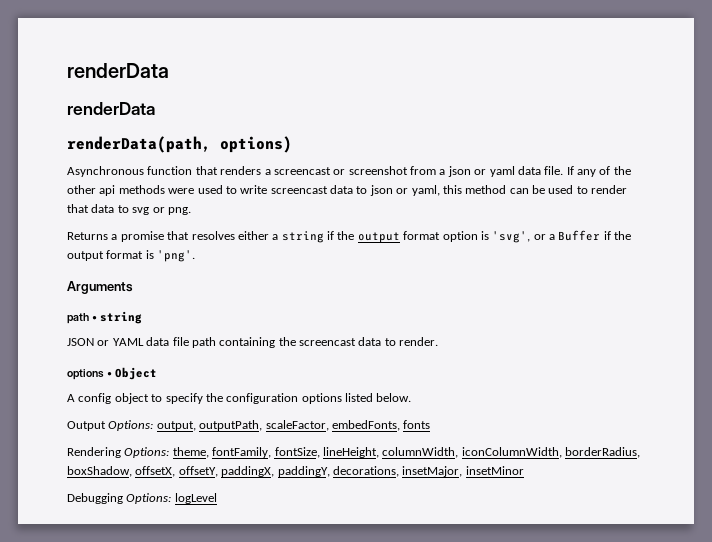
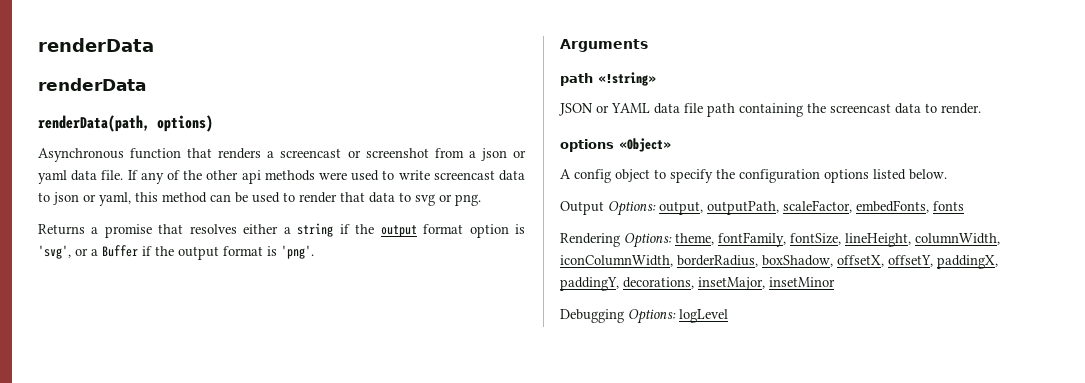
[91,311,142,324] • string -> [598,72,656,86] «!string»
[106,367,157,380] • Object -> [619,138,671,152] «Object»

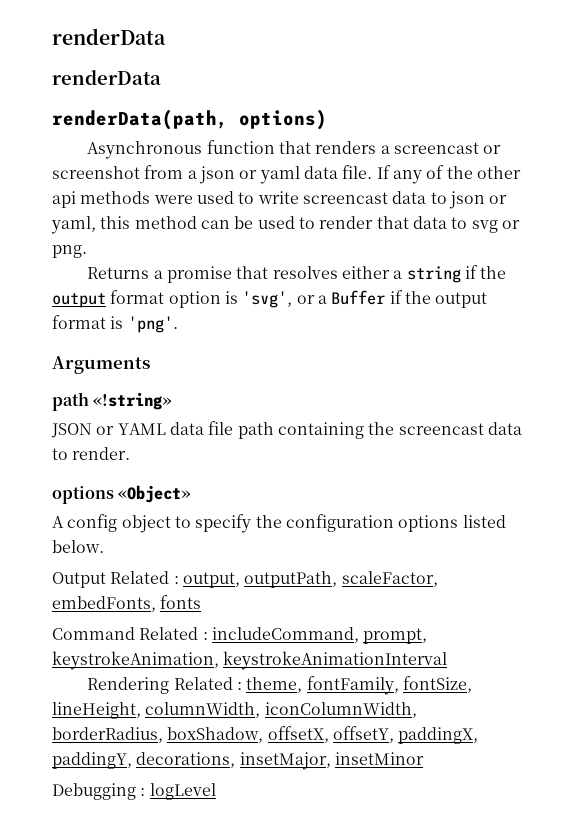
[608,201,656,216] Options: -> [110,571,179,584] Related :
(964, 206) none -> [52,627,428,644] [52,651,448,670] // Command Related : includeCommand, prompt, keystrokeAnimation, keystrokeAnimationInterval
[624,233,672,248] Options: -> [173,677,243,690] Related :
[628,309,676,324] Options: -> [140,788,146,796] :

